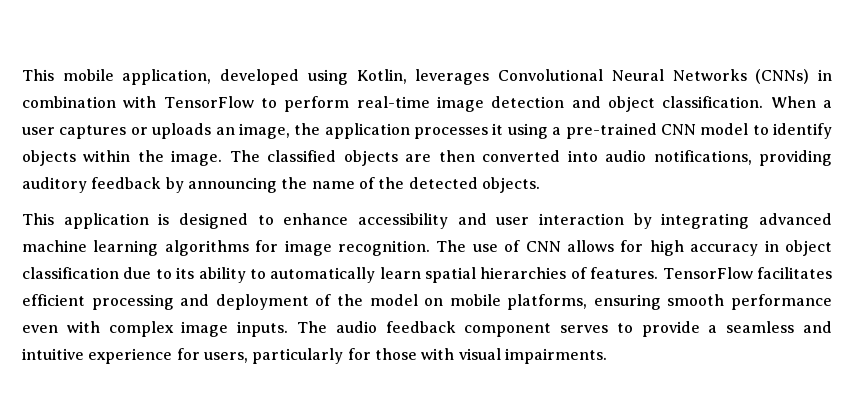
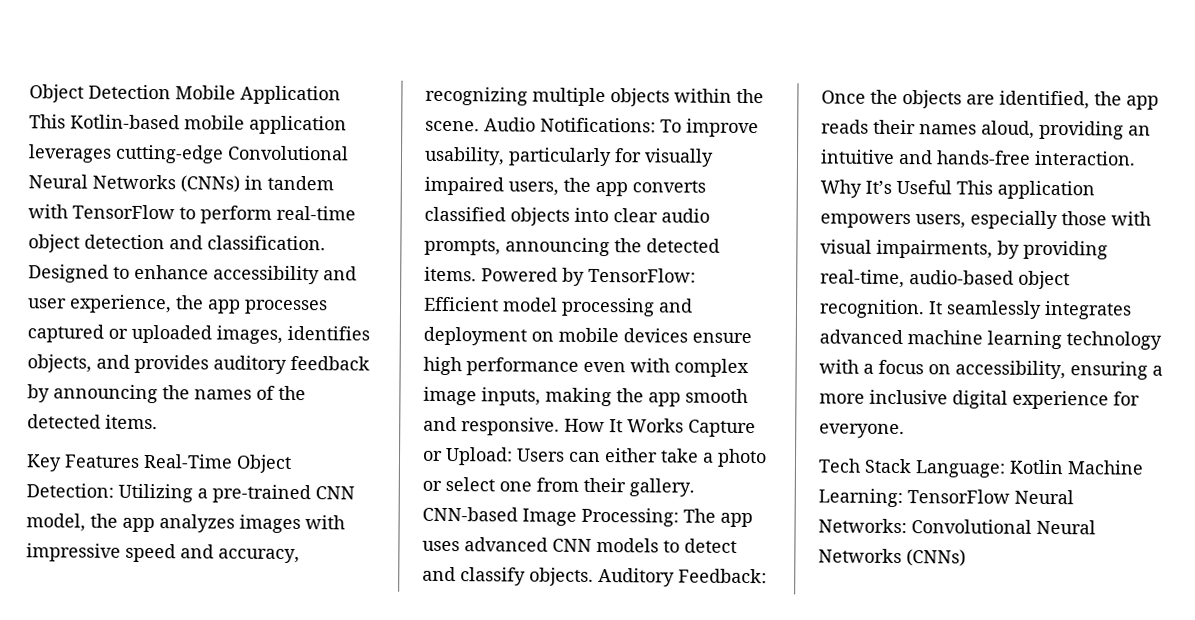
[22,69,490,85] This mobile application, developed using Kotlin, leverages -> [29,84,341,105] [29,114,347,135] [28,144,224,164] Object Detection Mobile Application This Kotlin-based mobile application leverages cutting-edge
[22,96,116,108] combination -> [267,175,334,191] tandem
[436,96,484,112] image -> [28,234,80,253] object
[607,96,832,112] [22,123,832,139] [22,150,832,166] object classification. When a user captures or uploads an image, the application processes it using a pre-trained CNN model to identify objects within the image. The classified objects are then converted into audio notifications, providing -> [207,235,326,251] [28,264,357,285] [27,294,328,315] [27,324,370,344] [27,354,209,374] classification. Designed to enhance accessibility and user experience, the app processes captured or uploaded images, identifies objects, and provides
[311,181,355,189] name -> [194,389,252,400] names
[481,177,540,193] [22,213,832,229] [22,240,832,256] [22,267,832,283] [22,294,725,310] objects. // This application is designed to enhance accessibility and user interaction by integrating advanced machine learning algorithms for image recognition. The use of CNN allows for high accuracy in object classification due to its ability to automatically learn spatial hierarchies of features. TensorFlow facilitates efficient processing and deployment of the model on mobile platforms, ensuring smooth -> [105,414,158,430] [26,453,292,473] [26,483,355,504] [26,513,345,534] [26,543,300,564] [425,86,764,107] [425,117,759,138] [424,146,714,167] [424,176,706,197] [424,206,710,226] [424,237,720,257] [424,266,696,286] [423,296,693,317] [423,326,752,346] [423,356,462,376] items. // Key Features Real-Time Object Detection: Utilizing a pre-trained CNN model, the app analyzes images with impressive speed and accuracy, recognizing multiple objects within the scene. Audio Notifications: To improve usability, particularly for visually impaired users, the app converts classified objects into clear audio prompts, announcing the detected items. Powered by TensorFlow: Efficient model processing and deployment on mobile devices ensure high
[237,321,833,337] [22,348,607,364] inputs. The audio feedback component serves to provide a seamless and intuitive experience for users, particularly for those with visual impairments. -> [481,387,748,407] [423,416,756,438] [422,446,767,468] [422,476,695,497] [422,506,753,528] [422,537,737,553] [422,566,767,587] [821,89,1159,110] [821,119,1151,140] [820,149,1136,166] [820,179,1095,200] [820,210,1151,230] [820,239,1108,260] [820,269,1070,290] [819,299,1132,320] [819,329,1162,350] [819,359,1163,380] [819,389,1140,410] [819,423,905,439] [818,458,1144,478] [818,488,1074,508] [818,518,1096,535] [818,548,966,567] inputs, making the app smooth and responsive. How It Works Capture or Upload: Users can either take a photo or select one from their gallery. CNN-based Image Processing: The app uses advanced CNN models to detect and classify objects. Auditory Feedback: Once the objects are identified, the app reads their names aloud, providing an intuitive and hands-free interaction. Why It’s Useful This application empowers users, especially those with visual impairments, by providing real-time, audio-based object recognition. It seamlessly integrates advanced machine learning technology with a focus on accessibility, ensuring a more inclusive digital experience for everyone. // Tech Stack Language: Kotlin Machine Learning: TensorFlow Neural Networks: Convolutional Neural Networks (CNNs)

